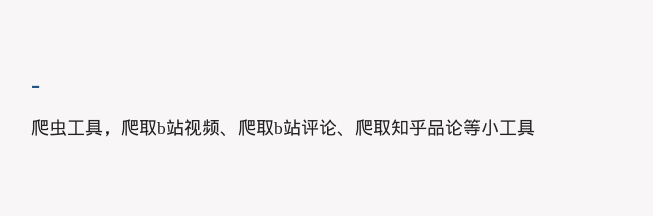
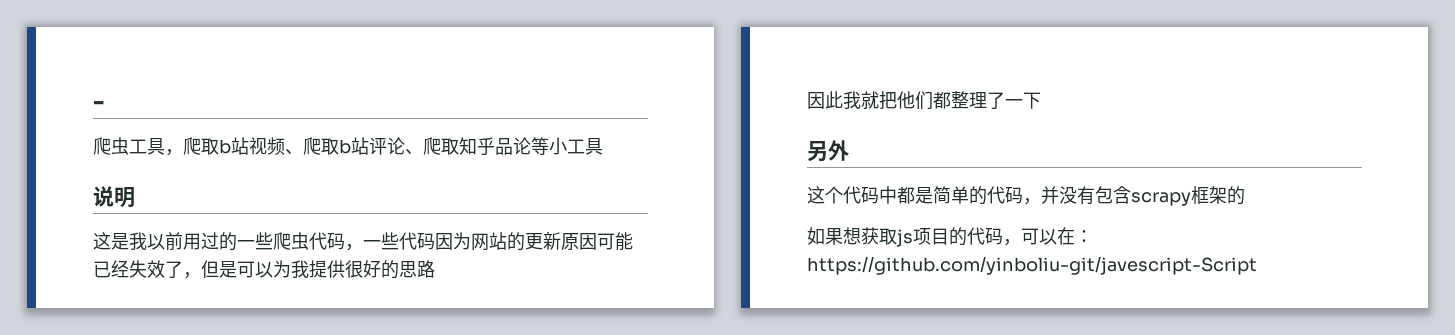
(535, 127) none -> [93,186,135,208] [93,232,633,251] [93,260,435,279] [807,91,1041,110] [807,140,849,162] [807,186,1245,206] [807,227,1093,247] [807,256,1257,275] // 说明 // 这是我以前用过的一些爬虫代码，一些代码因为网站的更新原因可能已经失效了，但是可以为我提供很好的思路 // 因此我就把他们都整理了一下 // 另外 // 这个代码中都是简单的代码，并没有包含scrapy框架的 // 如果想获取js项目的代码，可以在：https://github.com/yinboliu-git/javescript-Script

